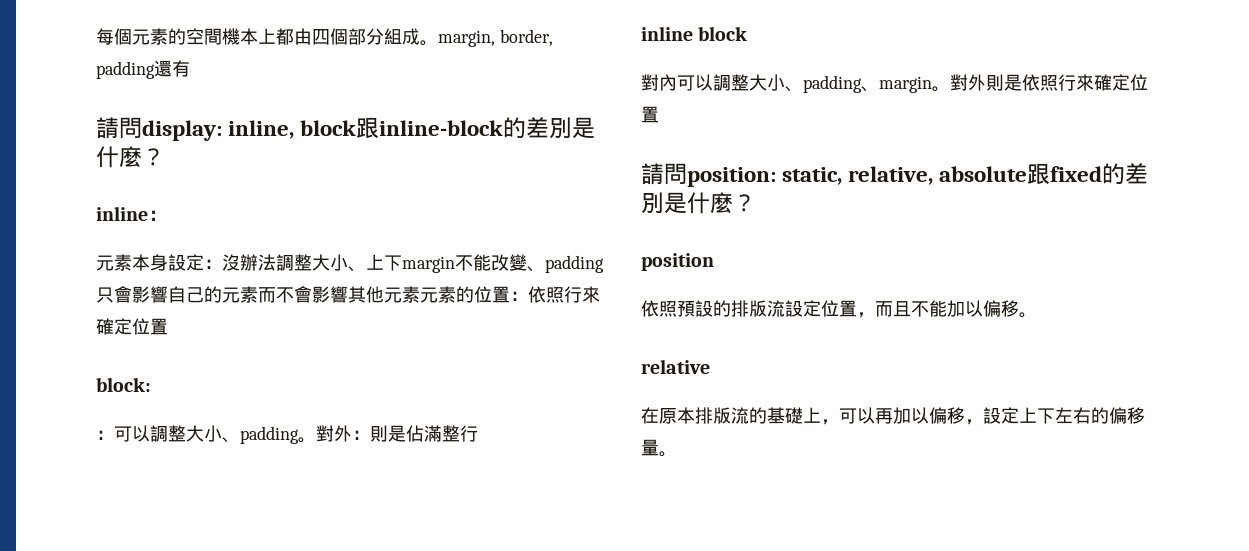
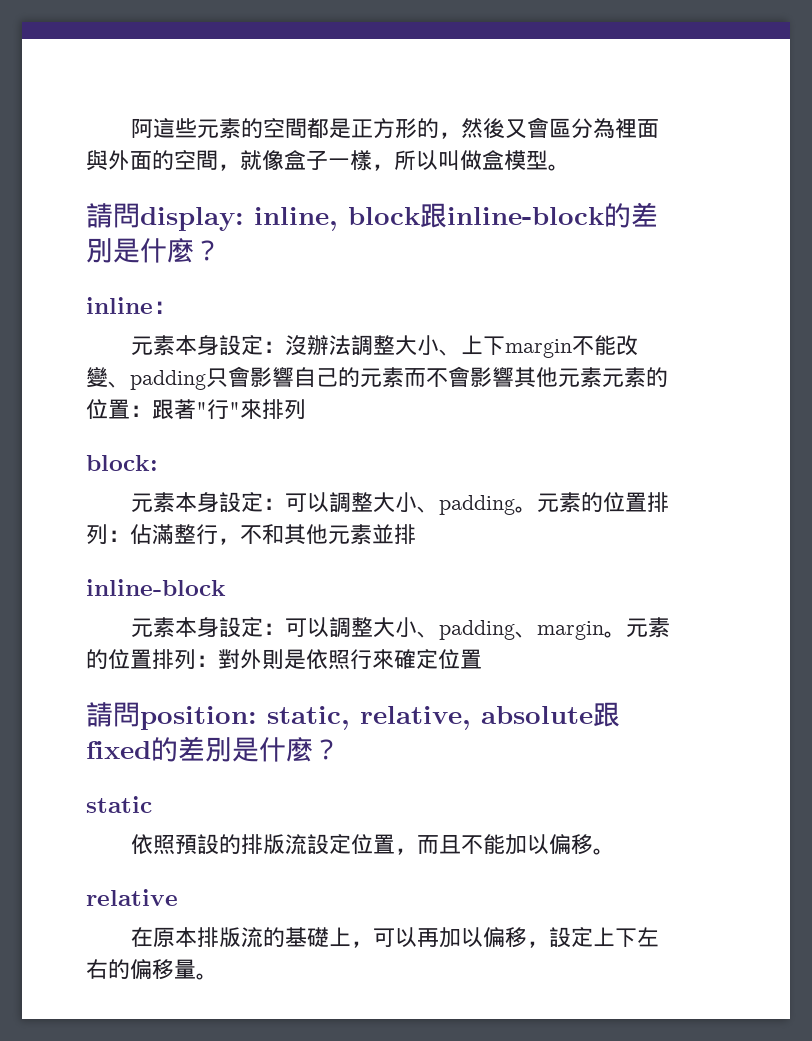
[96,28,132,45] 每個 -> [130,117,197,138] 阿這些
[222,28,553,47] [96,60,190,79] 機本上都由四個部分組成。margin, border, padding還有 -> [306,117,659,139] [86,150,570,171] 都是正方形的，然後又會區分為裡面與外面的空間，就像盒子一樣，所以叫做盒模型。
[528,286,600,303] [96,318,168,335] [96,377,151,392] 依照行來確定位置 // block: // -> [152,399,306,420] [86,455,158,471] [130,492,263,513] 跟著"行"來排列 // block: // 元素本身設定
[316,425,478,442] [641,26,748,41] [641,74,677,91] 對外：則是佔滿整行 // inline block // 對內 -> [536,492,669,513] [86,524,416,545] [86,579,226,596] [130,617,285,638] 元素的位置排列：佔滿整行，不和其他元素並排 // inline-block // 元素本身設定：
(950, 89) none -> [625,617,670,638] [86,649,218,669] 元素的位置排列：
[641,253,714,271] position -> [86,796,152,813] static

